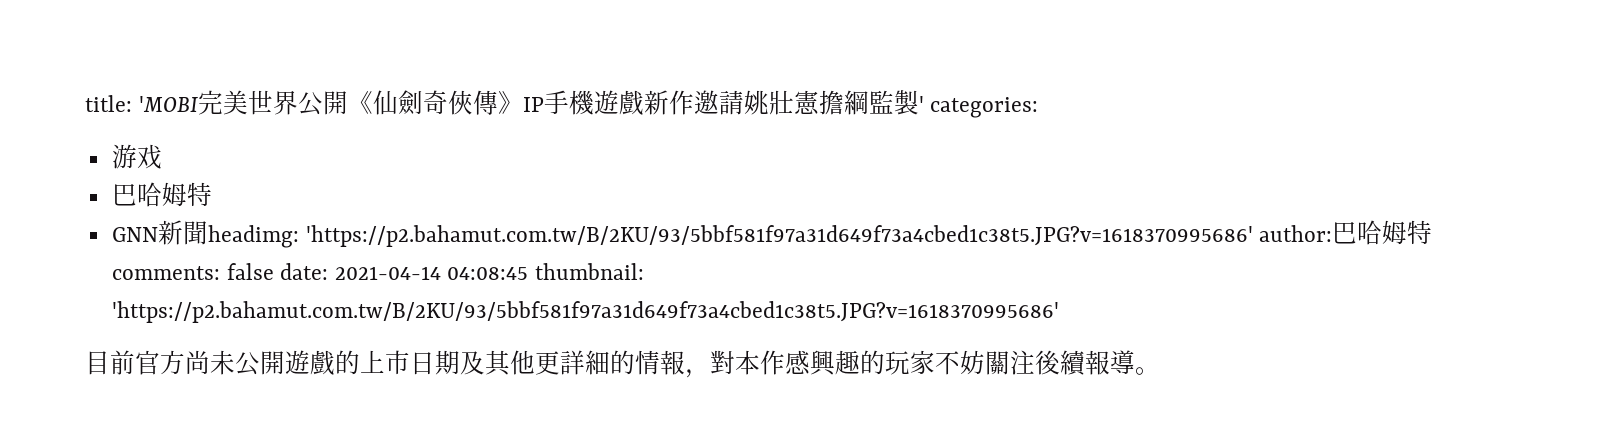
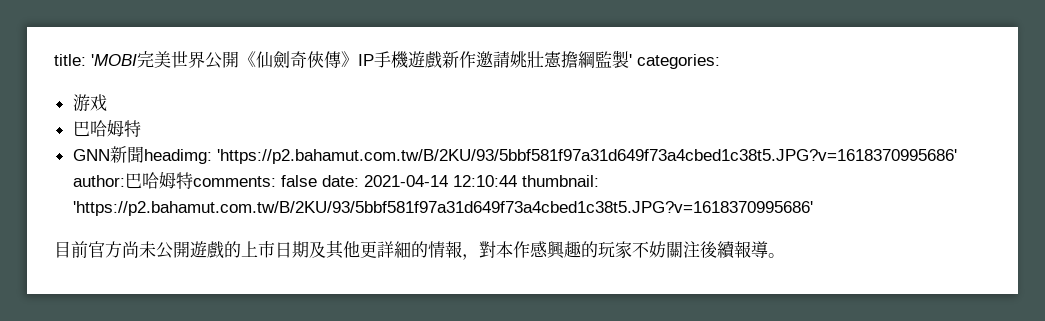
[447,267,529,280] 04:08:45 -> [452,175,517,187] 12:10:44

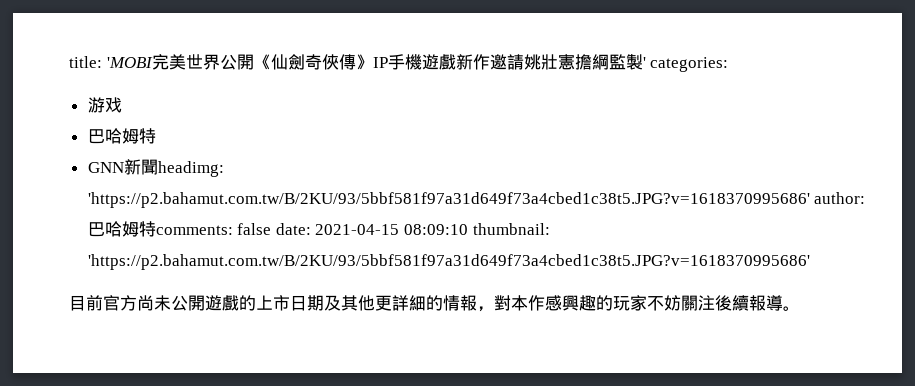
[363,175,517,187] 2021-04-14 12:10:44 -> [315,224,469,235] 2021-04-15 08:09:10

